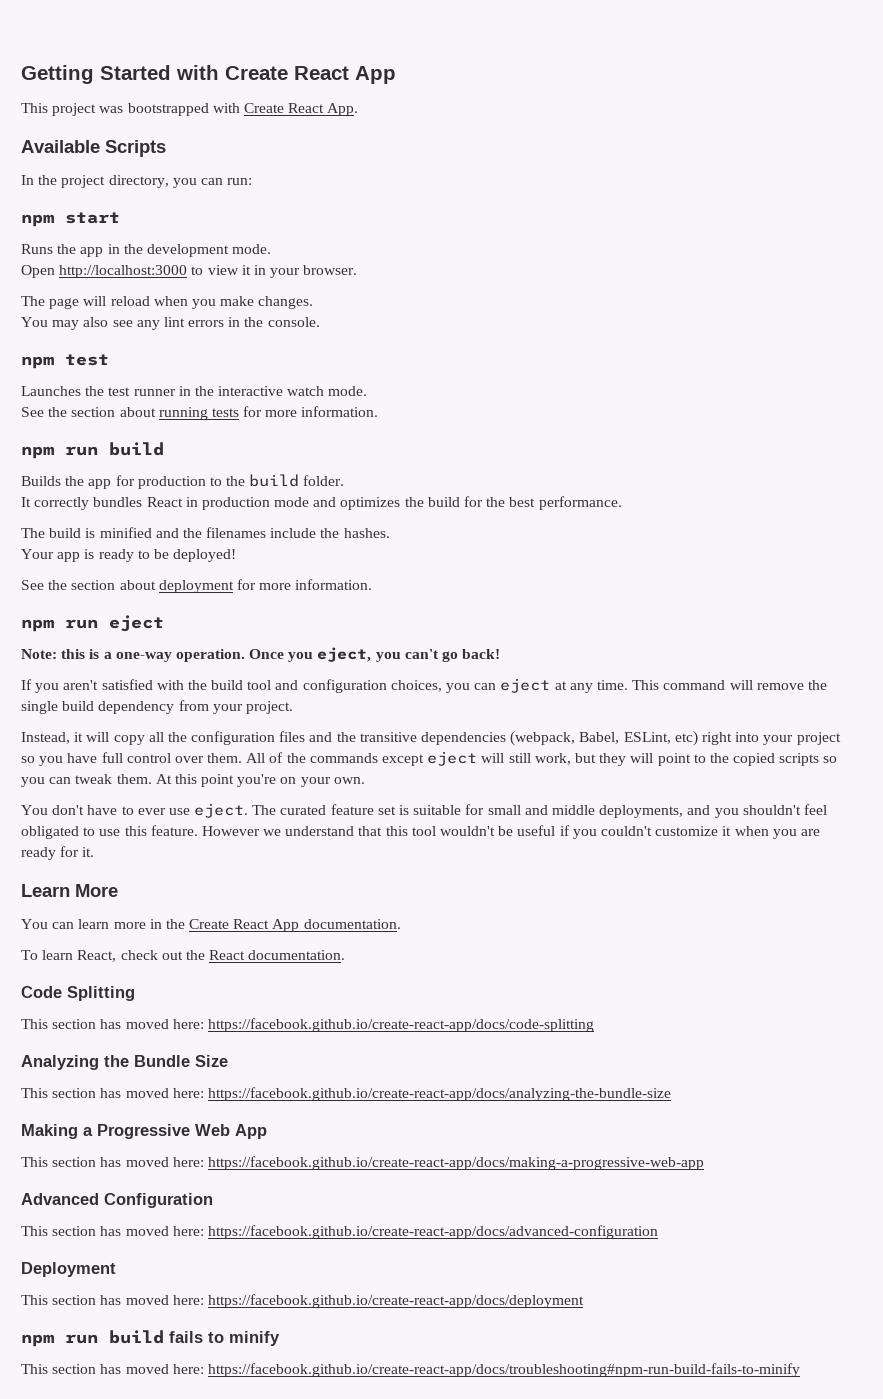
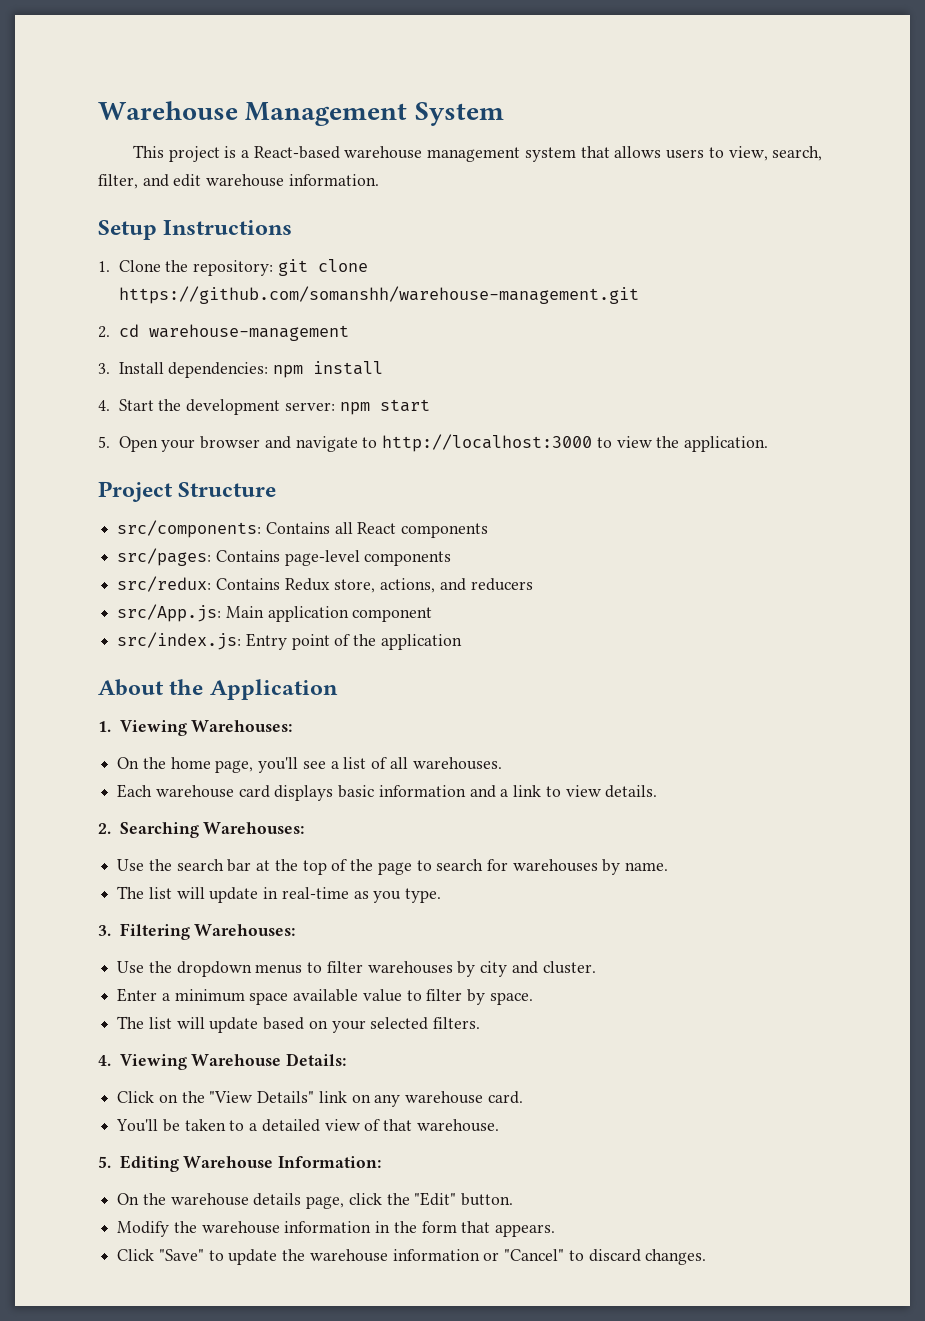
[21,65,396,84] [21,103,359,116] [21,140,166,157] [21,175,253,188] [21,212,120,227] [21,244,272,257] [21,265,358,278] [21,296,314,309] [21,317,320,330] [21,354,109,369] [21,386,368,396] [21,406,379,420] [21,442,164,459] [21,474,345,489] [21,496,622,510] [21,527,390,538] [21,549,237,562] [21,579,373,593] [21,615,164,632] [21,647,501,662] [21,678,827,693] [21,700,293,714] [21,731,841,746] [21,751,838,766] [21,774,365,787] [21,803,827,818] [21,825,820,839] [21,846,95,860] [21,884,118,897] [21,919,401,932] [21,950,346,962] [21,986,135,1001] [21,1018,594,1032] [21,1055,228,1070] [21,1087,671,1101] [21,1124,267,1139] [21,1156,704,1170] [21,1193,213,1208] [21,1225,658,1239] [21,1262,116,1277] [21,1294,584,1308] [21,1330,280,1347] [21,1363,800,1377] Getting Started with Create React App // This project was bootstrapped with Create React App. // Available Scripts // In the project directory, you can run: // npm start // Runs the app in the development mode. // Open http://localhost:3000 to view it in your browser. // The page will reload when you make changes. // You may also see any lint errors in the console. // npm test // Launches the test runner in the interactive watch mode. // See the section about running tests for more information. // npm run build // Builds the app for production to the build folder. // It correctly bundles React in production mode and optimizes the build for the best performance. // The build is minified and the filenames include the hashes. // Your app is ready to be deployed! // See the section about deployment for more information. // npm run eject // Note: this is a one-way operation. Once you eject, you can't go back! // If you aren't satisfied with the build tool and configuration choices, you can eject at any time. This command will remove the single build dependency from your project. // Instead, it will copy all the configuration files and the transitive dependencies (webpack, Babel, ESLint, etc) right into your project so you have full control over them. All of the commands except eject will still work, but they will point to the copied scripts so you can tweak them. At this point you're on your own. // You don't have to ever use eject. The curated feature set is suitable for small and middle deployments, and you shouldn't feel obligated to use this feature. However we understand that this tool wouldn't be useful if you couldn't customize it when you are ready for it. // Learn More // You can learn more in the Create React App documentation. // To learn React, check out the React documentation. // Code Splitting // This section has moved here: https://facebook.github.io/create-react-app/docs/code-splitting // Analyzing the Bundle Size // This section has moved here: https://facebook.github.io/create-react-app/docs/analyzing-the-bundle-size // Making a Progressive Web App // This section has moved here: https://facebook.github.io/create-react-app/docs/making-a-progressive-web-app // Advanced Configuration // This section has moved here: https://facebook.github.io/create-react-app/docs/advanced-configuration // Deployment // This section has moved here: https://facebook.github.io/create-react-app/docs/deployment // npm run build fails to minify // This section has moved here: https://facebook.github.io/create-react-app/docs/troubleshooting#npm-run-build-fails-to-minify -> [98,101,504,126] [132,145,823,162] [98,174,379,189] [98,220,293,240] [98,259,368,276] [118,286,639,304] [98,324,349,341] [98,361,384,378] [98,399,430,415] [98,434,769,452] [98,481,277,502] [117,520,489,538] [117,548,452,566] [117,576,533,593] [117,604,433,622] [117,632,462,650] [98,679,338,700] [98,720,293,736] [117,757,502,773] [117,784,658,801] [98,822,305,838] [117,859,669,875] [117,886,442,903] [98,923,296,940] [117,961,596,977] [117,988,533,1005] [117,1016,481,1033] [98,1053,347,1070] [117,1091,523,1107] [116,1119,499,1132] [98,1155,382,1172] [117,1192,514,1209] [117,1221,556,1237] [117,1249,707,1265] Warehouse Management System // This project is a React-based warehouse management system that allows users to view, search, filter, and edit warehouse information. // Setup Instructions // 1. Clone the repository: git clone https://github.com/somanshh/warehouse-management.git // 2. cd warehouse-management // 3. Install dependencies: npm install // 4. Start the development server: npm start // 5. Open your browser and navigate to http://localhost:3000 to view the application. // Project Structure // src/components: Contains all React components // src/pages: Contains page-level components // src/redux: Contains Redux store, actions, and reducers // src/App.js: Main application component // src/index.js: Entry point of the application // About the Application // 1. Viewing Warehouses: // On the home page, you'll see a list of all warehouses. // Each warehouse card displays basic information and a link to view details. // 2. Searching Warehouses: // Use the search bar at the top of the page to search for warehouses by name. // The list will update in real-time as you type. // 3. Filtering Warehouses: // Use the dropdown menus to filter warehouses by city and cluster. // Enter a minimum space available value to filter by space. // The list will update based on your selected filters. // 4. Viewing Warehouse Details: // Click on the "View Details" link on any warehouse card. // You'll be taken to a detailed view of that warehouse. // 5. Editing Warehouse Information: // On the warehouse details page, click the "Edit" button. // Modify the warehouse information in the form that appears. // Click "Save" to update the warehouse information or "Cancel" to discard changes.

